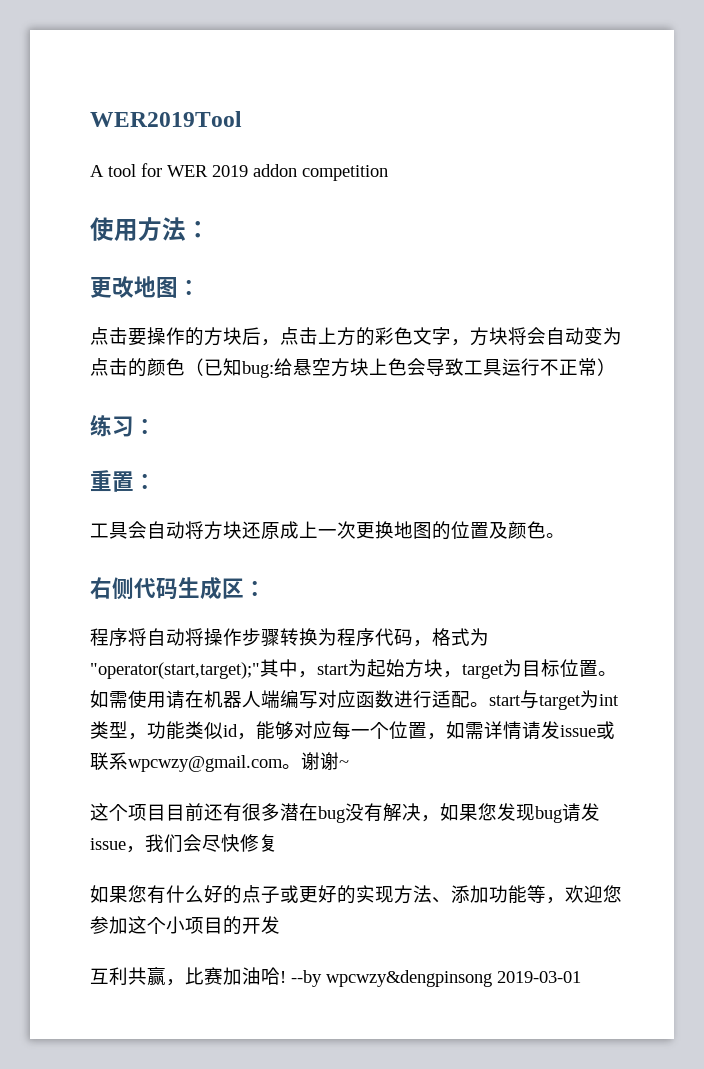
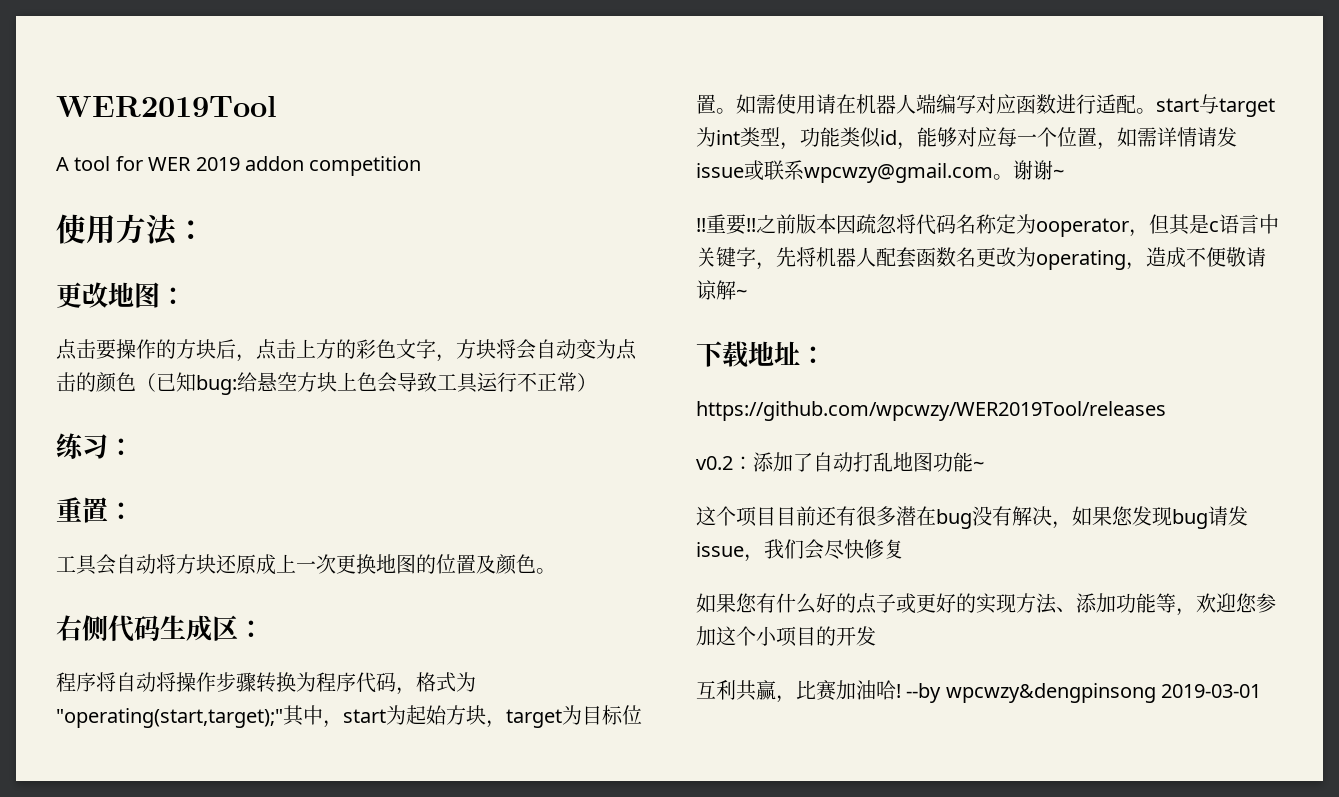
[90,662,260,679] "operator(start,target);" -> [56,708,283,728] "operating(start,target);"
(349, 764) none -> [696,214,1279,237] [696,247,1266,270] [696,280,747,300] [696,341,826,368] [696,401,1166,421] [696,452,984,472] // !!重要!!之前版本因疏忽将代码名称定为ooperator，但其是c语言中关键字，先将机器人配套函数名更改为operating，造成不便敬请谅解~ // 下载地址： // https://github.com/wpcwzy/WER2019Tool/releases // v0.2：添加了自动打乱地图功能~

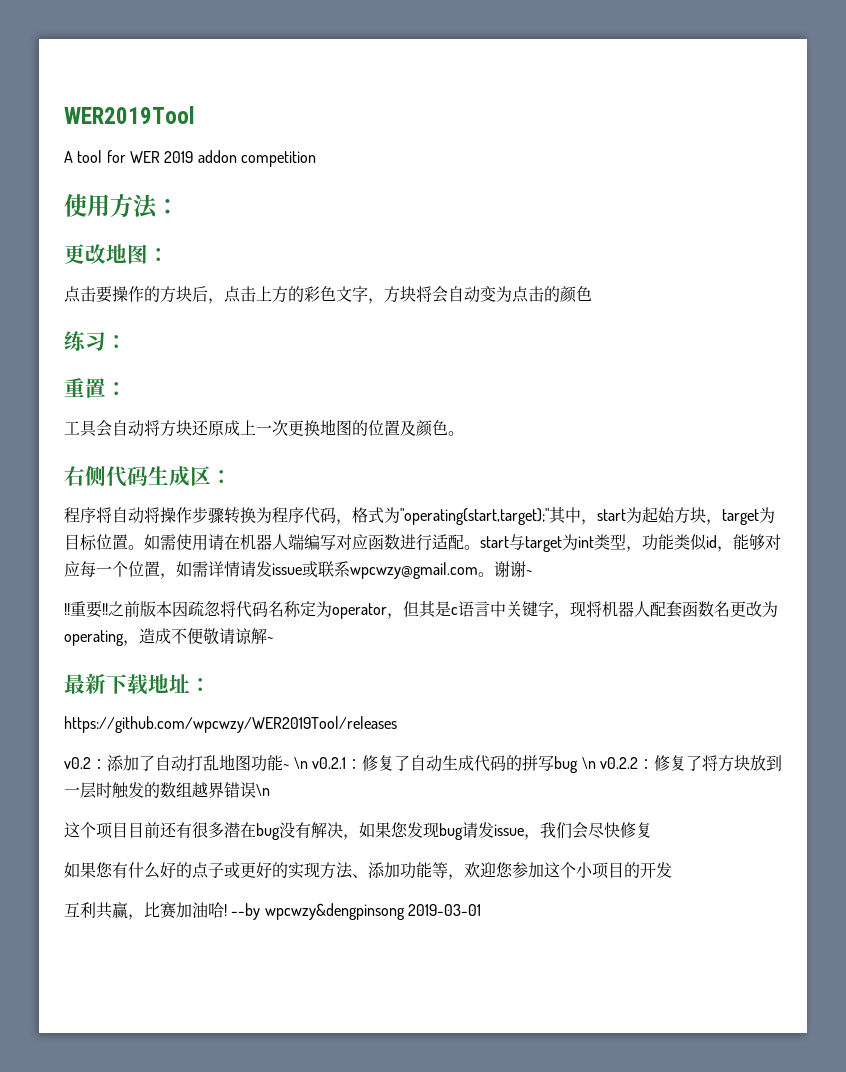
[136,372,597,395] （已知bug:给悬空方块上色会导致工具运行不正常） -> (592, 293) none
[1036,218,1129,237] ooperator -> [332,603,387,619] operator
[776,247,796,267] 先 -> [570,601,586,617] 现
(747, 293) none -> [64,673,106,694] 最新
(984, 465) none -> [293,755,782,773] [64,782,270,799] \n v0.2.1：修复了自动生成代码的拼写bug \n v0.2.2：修复了将方块放到一层时触发的数组越界错误\n

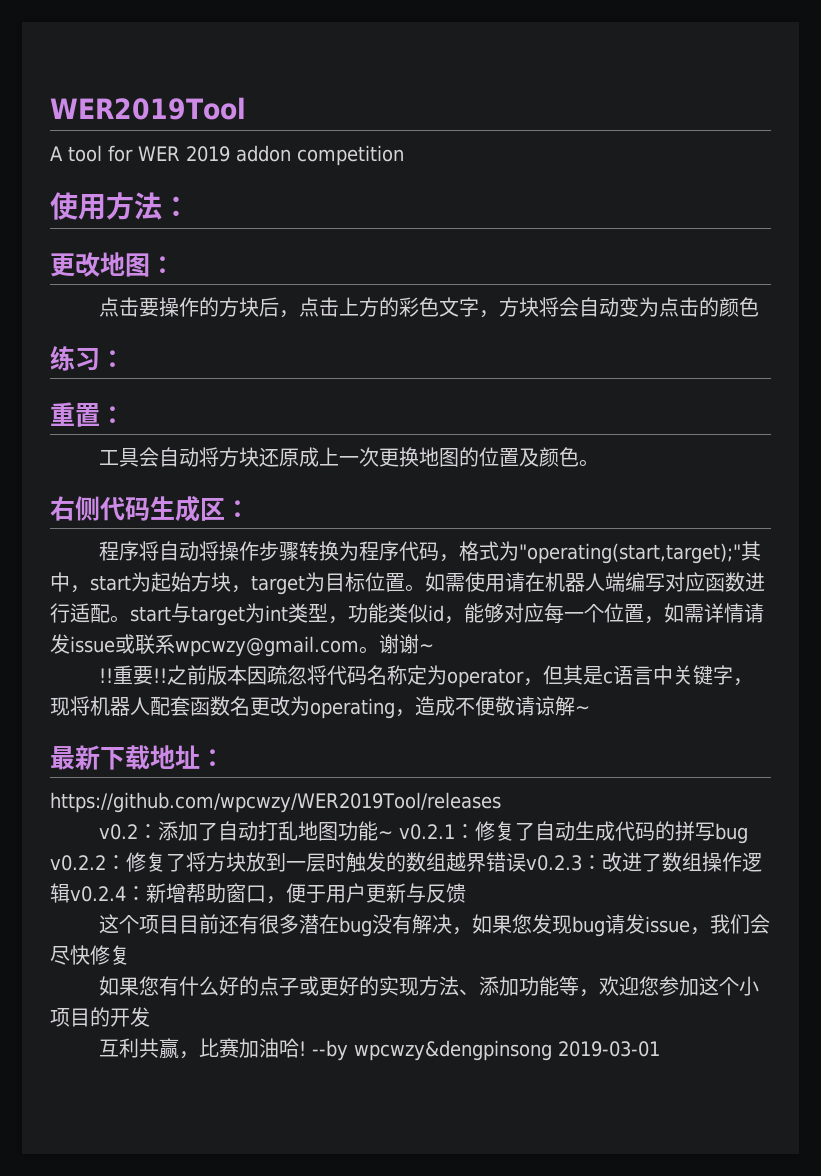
[293,757,308,769] \n -> (394, 835) none
[581,757,596,769] \n -> (749, 833) none
[256,784,270,796] \n -> [526,852,762,872] [50,883,466,904] v0.2.3：改进了数组操作逻辑v0.2.4：新增帮助窗口，便于用户更新与反馈

